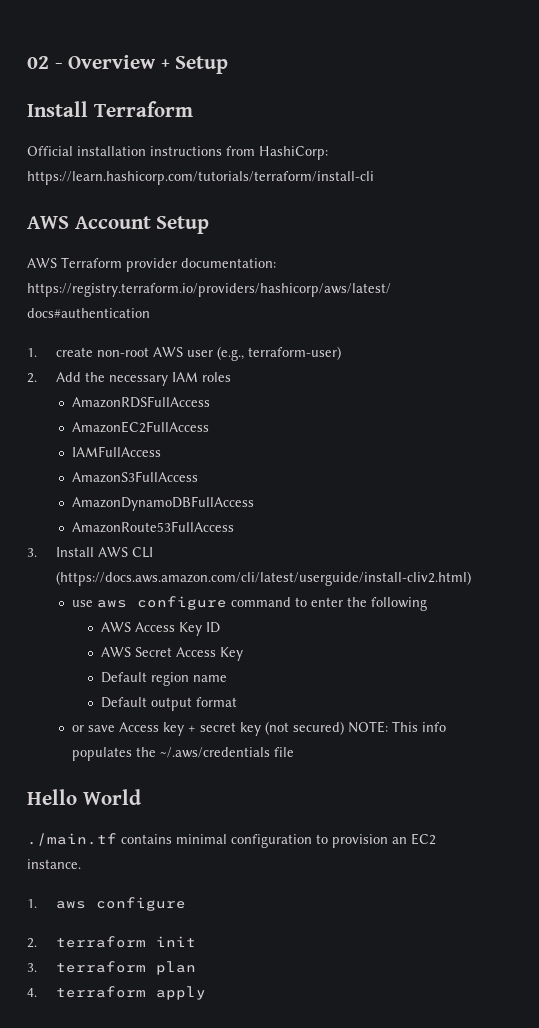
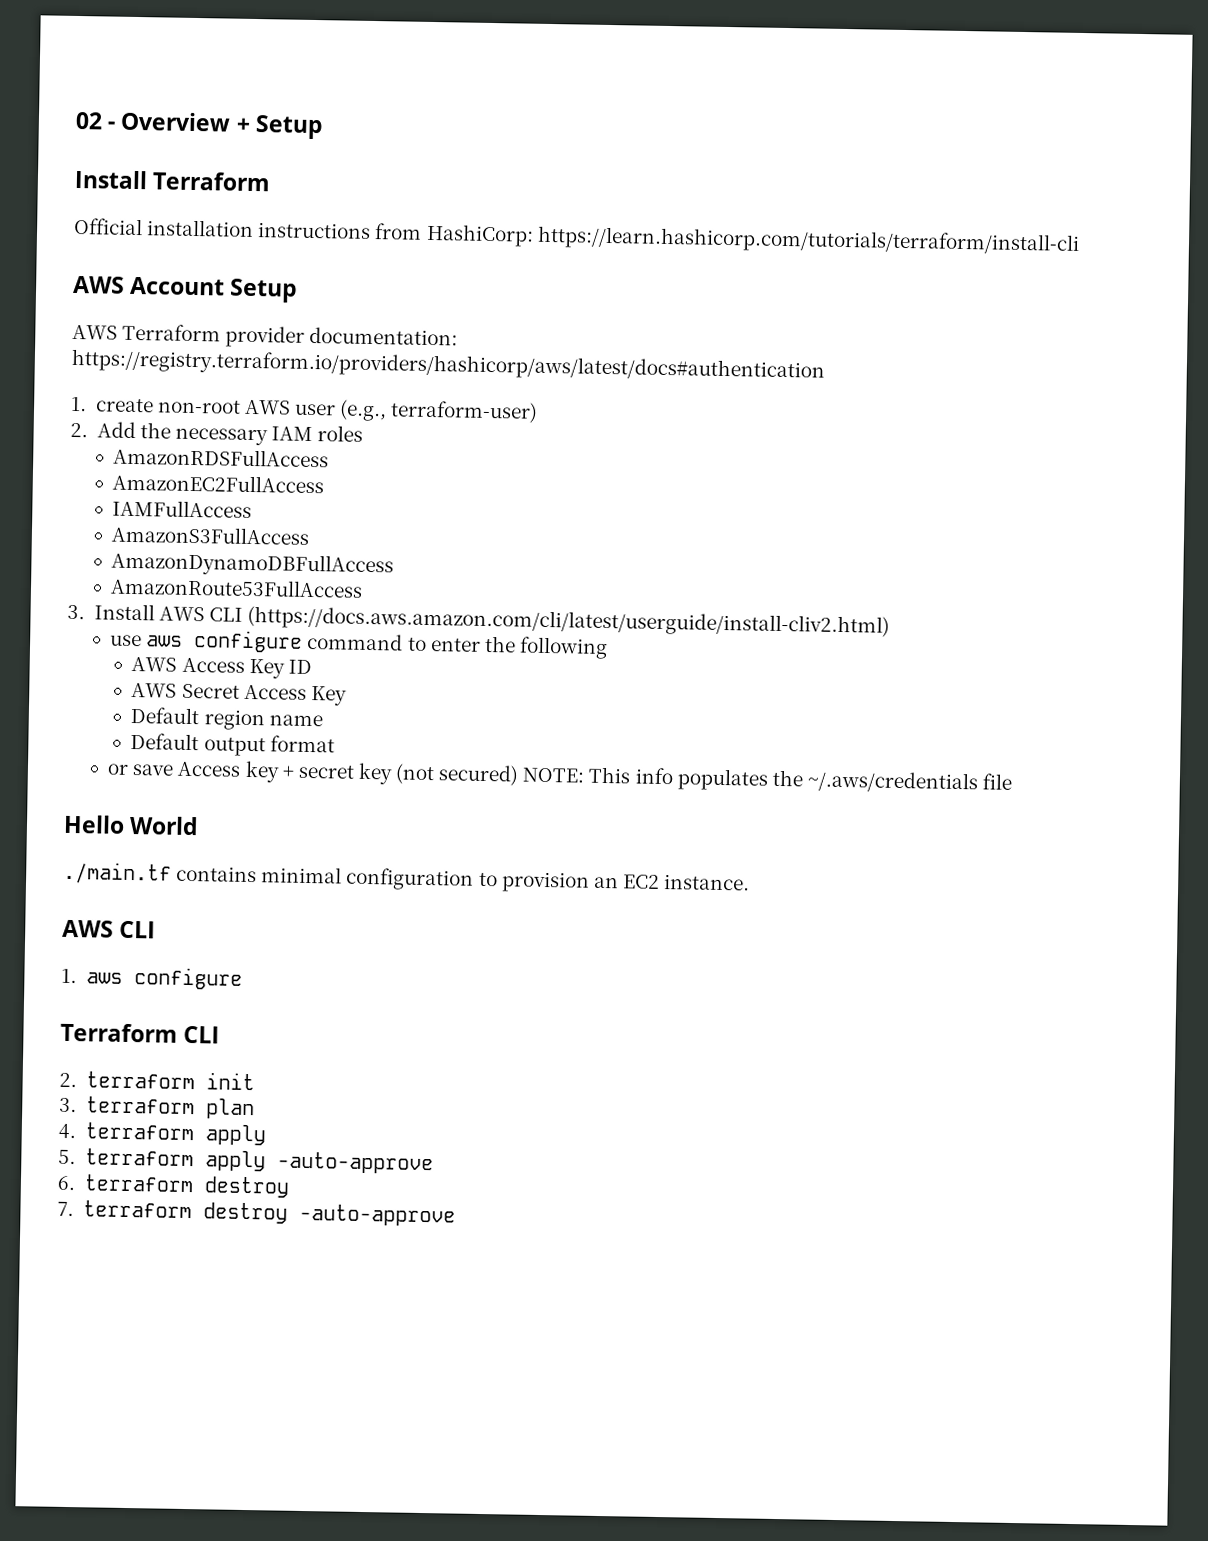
(81, 864) none -> [62,919,157,939] // AWS CLI
(186, 904) none -> [60,1022,221,1044] // Terraform CLI
(206, 993) none -> [58,1148,434,1175] [57,1174,290,1198] [57,1200,456,1227] // 5. terraform apply -auto-approve // 6. terraform destroy // 7. terraform destroy -auto-approve

